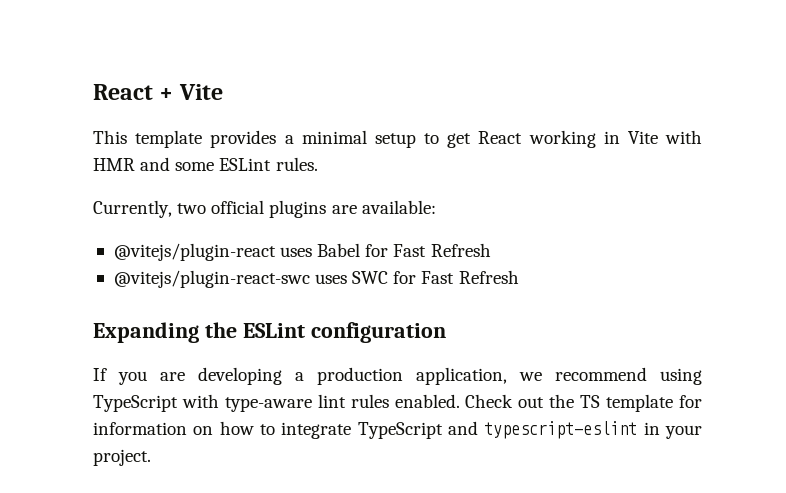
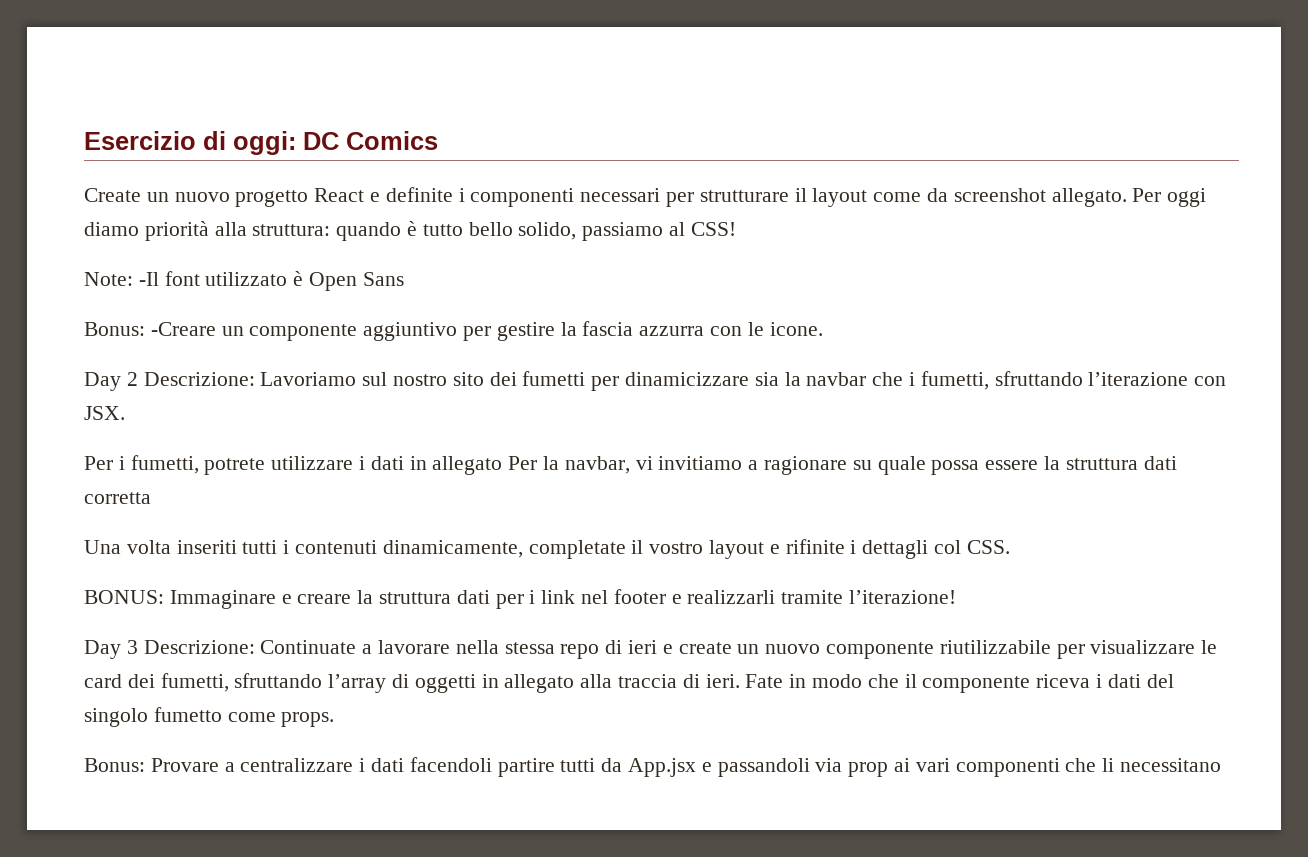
[93,84,223,100] [93,130,702,148] [93,157,318,171] [93,200,436,218] [113,243,491,261] [113,270,519,288] [93,322,446,343] [93,367,702,385] [93,394,702,412] [93,421,702,439] [93,449,151,466] React + Vite // This template provides a minimal setup to get React working in Vite with HMR and some ESLint rules. // Currently, two official plugins are available: // @vitejs/plugin-react uses Babel for Fast Refresh // @vitejs/plugin-react-swc uses SWC for Fast Refresh // Expanding the ESLint configuration // If you are developing a production application, we recommend using TypeScript with type-aware lint rules enabled. Check out the TS template for information on how to integrate TypeScript and typescript-eslint in your project. -> [84,131,438,155] [84,187,1207,207] [84,221,736,241] [84,271,404,291] [84,321,823,341] [84,371,1227,391] [84,406,125,420] [84,455,1177,475] [84,492,151,504] [84,539,1010,559] [84,589,957,609] [84,640,1218,659] [84,673,1174,693] [84,707,335,727] [84,757,1222,777] Esercizio di oggi: DC Comics // Create un nuovo progetto React e definite i componenti necessari per strutturare il layout come da screenshot allegato. Per oggi diamo priorità alla struttura: quando è tutto bello solido, passiamo al CSS! // Note: -Il font utilizzato è Open Sans // Bonus: -Creare un componente aggiuntivo per gestire la fascia azzurra con le icone. // Day 2 Descrizione: Lavoriamo sul nostro sito dei fumetti per dinamicizzare sia la navbar che i fumetti, sfruttando l’iterazione con JSX. // Per i fumetti, potrete utilizzare i dati in allegato Per la navbar, vi invitiamo a ragionare su quale possa essere la struttura dati corretta // Una volta inseriti tutti i contenuti dinamicamente, completate il vostro layout e rifinite i dettagli col CSS. // BONUS: Immaginare e creare la struttura dati per i link nel footer e realizzarli tramite l’iterazione! // Day 3 Descrizione: Continuate a lavorare nella stessa repo di ieri e create un nuovo componente riutilizzabile per visualizzare le card dei fumetti, sfruttando l’array di oggetti in allegato alla traccia di ieri. Fate in modo che il componente riceva i dati del singolo fumetto come props. // Bonus: Provare a centralizzare i dati facendoli partire tutti da App.jsx e passandoli via prop ai vari componenti che li necessitano

